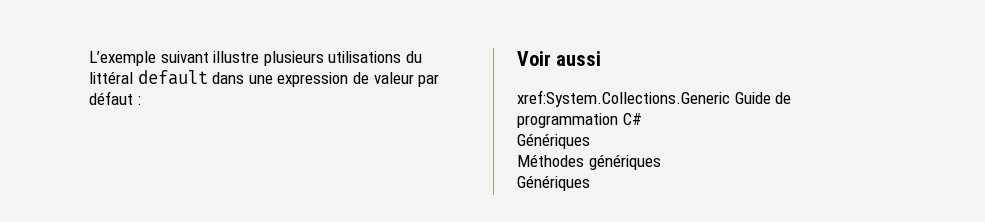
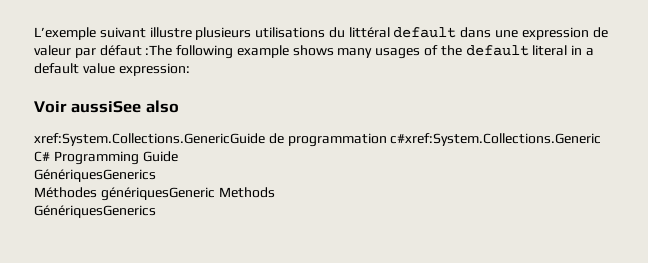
[137,96,141,105] [517,51,602,66] [517,90,771,107] : // Voir aussi // xref:System.Collections.Generic Guide -> [145,45,594,59] [34,63,190,76] [34,100,179,113] [34,133,265,146] :The following example shows many usages of the default literal in a default value expression: // Voir aussiSee also // xref:System.Collections.GenericGuide
(618, 120) none -> [390,133,602,146] c#xref:System.Collections.Generic
[517,133,590,149] [517,154,661,170] [517,175,590,191] // Génériques // Méthodes génériques // Génériques -> [53,151,178,165] [34,169,156,182] [34,187,275,201] [34,205,156,218] Programming Guide // GénériquesGenerics // Méthodes génériquesGeneric Methods // GénériquesGenerics

